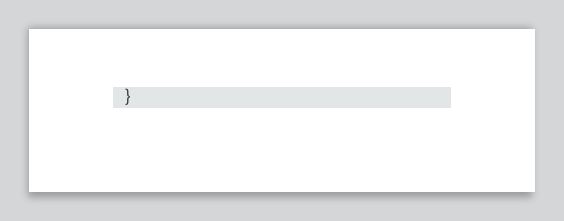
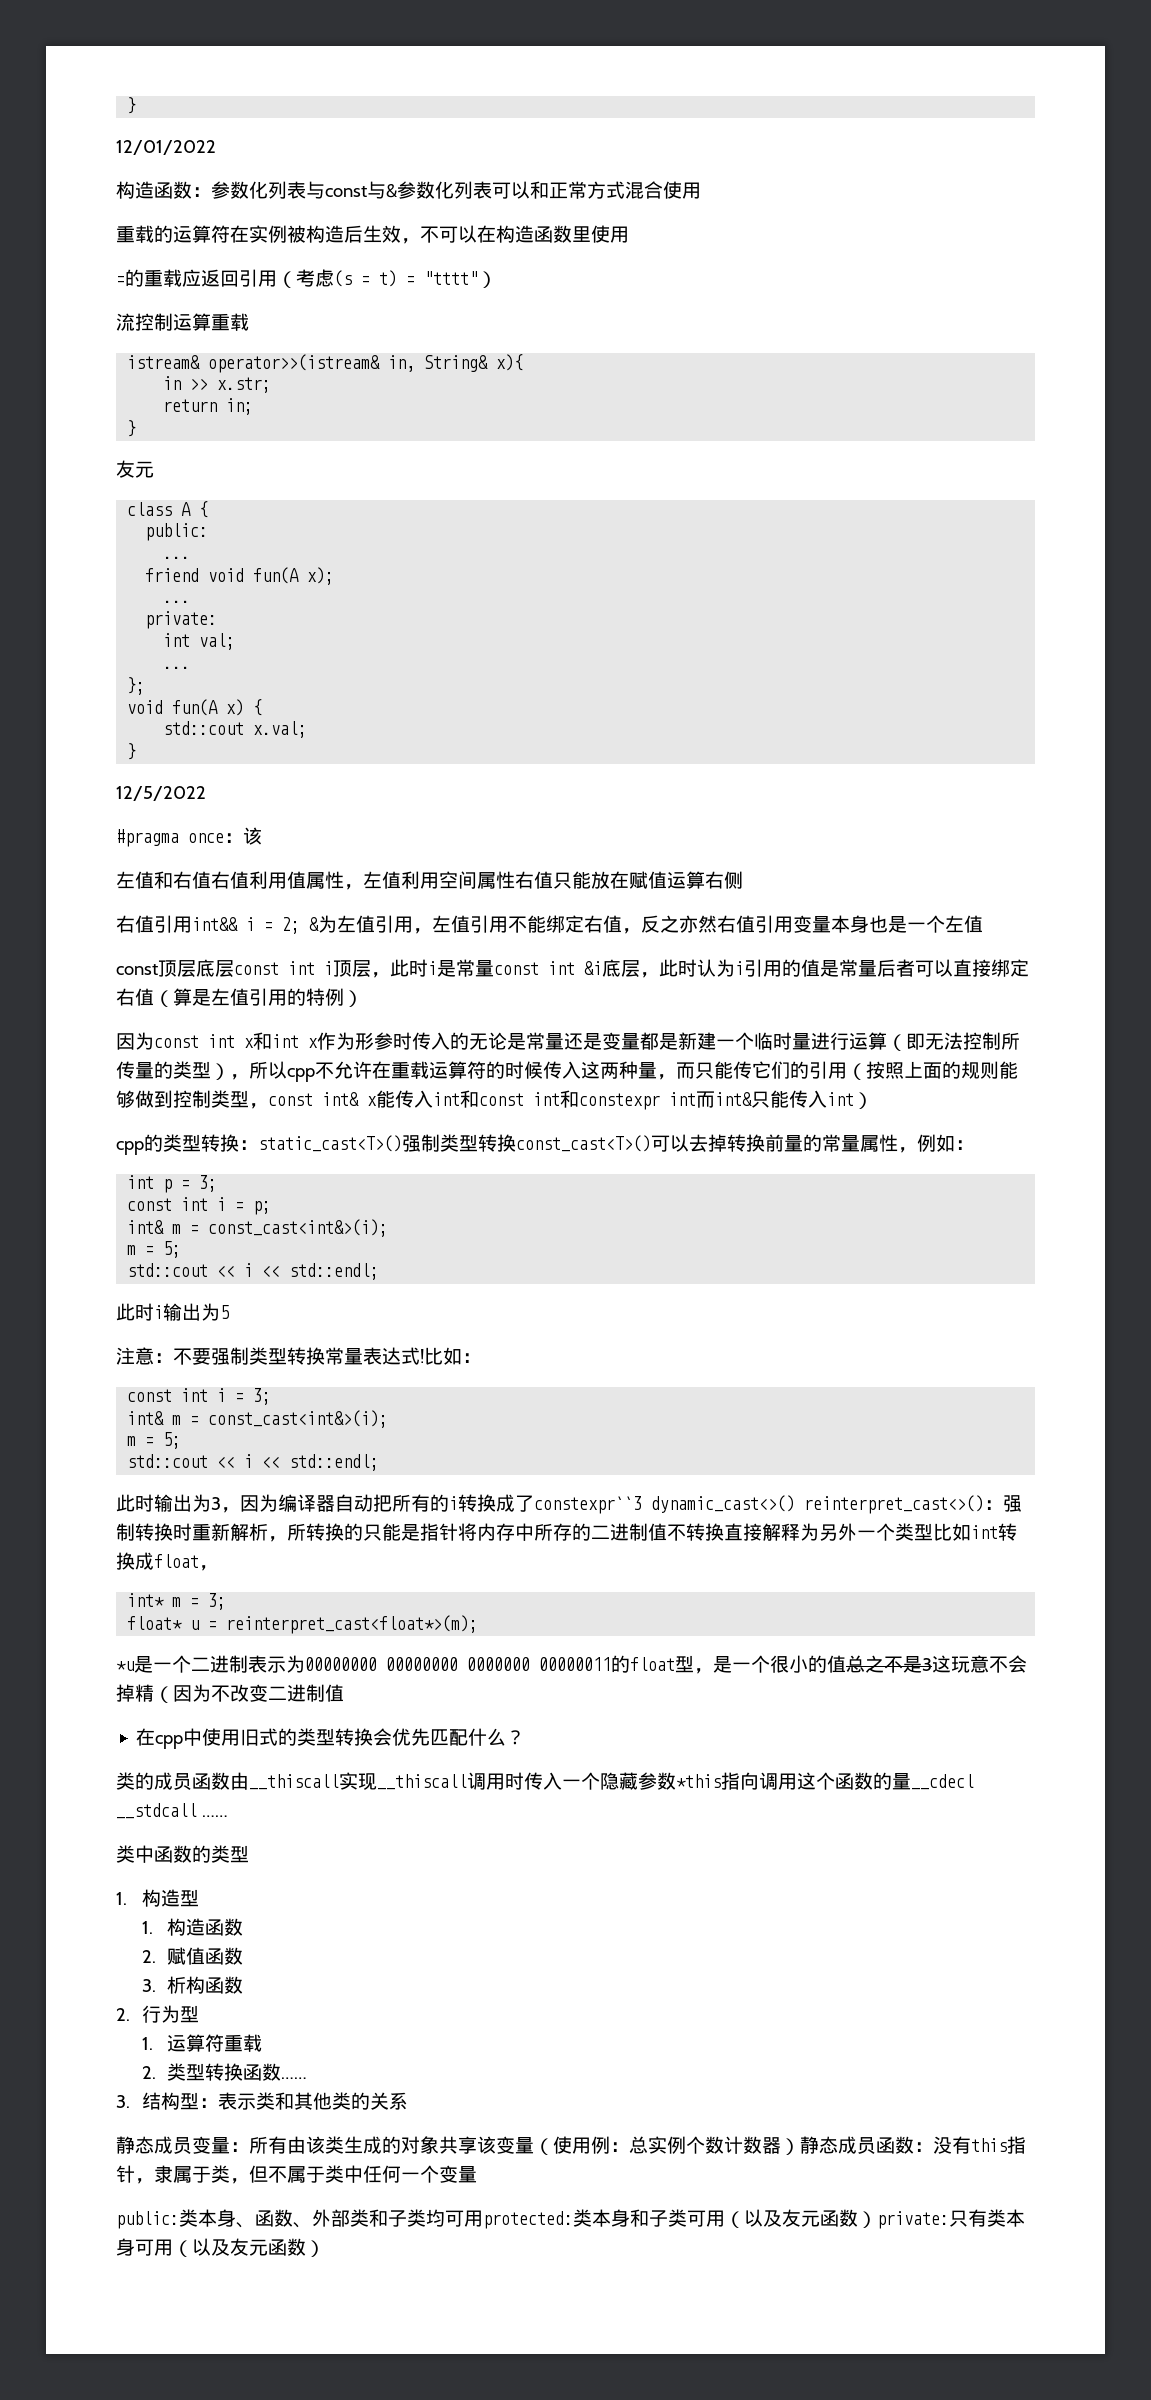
[123,88,131,105] } -> [127,97,137,114] [116,140,216,155] [116,181,701,199] [116,225,629,244] [116,269,497,288] [116,313,249,331] [127,354,524,373] [163,376,272,393] [163,398,254,415] [127,420,137,437] [116,460,154,478] [127,501,209,518] [145,523,209,541] [163,556,191,559] [145,567,335,585] [163,600,191,603] [145,611,218,629] [163,633,236,650] [163,666,191,669] [127,677,146,695] [127,699,263,716] [163,721,308,738] [127,743,137,760] [116,786,206,801] [116,827,262,847] [116,871,743,890] [116,915,983,934] [116,959,1029,978] [116,988,363,1007] [116,1032,1020,1051] [116,1061,1018,1082] [116,1090,873,1110] [116,1134,974,1155] [127,1175,218,1193] [127,1197,272,1215] [127,1219,389,1237] [127,1241,182,1258] [127,1263,380,1280] [116,1303,229,1321] [116,1347,481,1365] [127,1388,272,1405] [127,1410,389,1428] [127,1432,182,1449] [127,1454,380,1471] [116,1494,1022,1514] [116,1523,1017,1542] [116,1552,218,1571] [127,1593,227,1610] [127,1615,479,1634] [116,1655,1027,1674] [116,1684,344,1703] [136,1728,526,1749] [116,1772,974,1790] [116,1803,228,1819] [116,1845,249,1863] [116,1889,199,1907] [141,1918,244,1936] [141,1947,244,1965] [141,1976,244,1994] [116,2005,199,2023] [141,2034,263,2052] [141,2063,308,2081] [116,2092,408,2110] [116,2136,1026,2155] [116,2165,477,2184] [116,2209,1025,2229] [116,2238,325,2257] } // 12/01/2022 // 构造函数：参数化列表与const与&参数化列表可以和正常方式混合使用 // 重载的运算符在实例被构造后生效，不可以在构造函数里使用 // =的重载应返回引用（考虑(s = t) = "tttt"） // 流控制运算重载 // istream& operator>>(istream& in, String& x){ // in >> x.str; // return in; // } // 友元 // class A { // public: // ... // friend void fun(A x); // ... // private: // int val; // ... // }; // void fun(A x) { // std::cout x.val; // } // 12/5/2022 // #pragma once：该 // 左值和右值右值利用值属性，左值利用空间属性右值只能放在赋值运算右侧 // 右值引用int&& i = 2; &为左值引用，左值引用不能绑定右值，反之亦然右值引用变量本身也是一个左值 // const顶层底层const int i顶层，此时i是常量const int &i底层，此时认为i引用的值是常量后者可以直接绑定右值（算是左值引用的特例） // 因为const int x和int x作为形参时传入的无论是常量还是变量都是新建一个临时量进行运算（即无法控制所传量的类型），所以cpp不允许在重载运算符的时候传入这两种量，而只能传它们的引用（按照上面的规则能够做到控制类型，const int& x能传入int和const int和constexpr int而int&只能传入int） // cpp的类型转换：static_cast<T>()强制类型转换const_cast<T>()可以去掉转换前量的常量属性，例如： // int p = 3; // const int i = p; // int& m = const_cast<int&>(i); // m = 5; // std::cout << i << std::endl; // 此时i输出为5 // 注意：不要强制类型转换常量表达式!比如： // const int i = 3; // int& m = const_cast<int&>(i); // m = 5; // std::cout << i << std::endl; // 此时输出为3，因为编译器自动把所有的i转换成了constexpr``3 dynamic_cast<>() reinterpret_cast<>()：强制转换时重新解析，所转换的只能是指针将内存中所存的二进制值不转换直接解释为另外一个类型比如int转换成float， // int* m = 3; // float* u = reinterpret_cast<float*>(m); // *u是一个二进制表示为00000000 00000000 0000000 00000011的float型，是一个很小的值总之不是3这玩意不会掉精（因为不改变二进制值 // 在cpp中使用旧式的类型转换会优先匹配什么？ // 类的成员函数由__thiscall实现__thiscall调用时传入一个隐藏参数*this指向调用这个函数的量__cdecl __stdcall …… // 类中函数的类型 // 1.构造型 // 1.构造函数 // 2.赋值函数 // 3.析构函数 // 2.行为型 // 1.运算符重载 // 2.类型转换函数…… // 3.结构型：表示类和其他类的关系 // 静态成员变量：所有由该类生成的对象共享该变量（使用例：总实例个数计数器）静态成员函数：没有this指针，隶属于类，但不属于类中任何一个变量 // public:类本身、函数、外部类和子类均可用protected:类本身和子类可用（以及友元函数）private:只有类本身可用（以及友元函数）

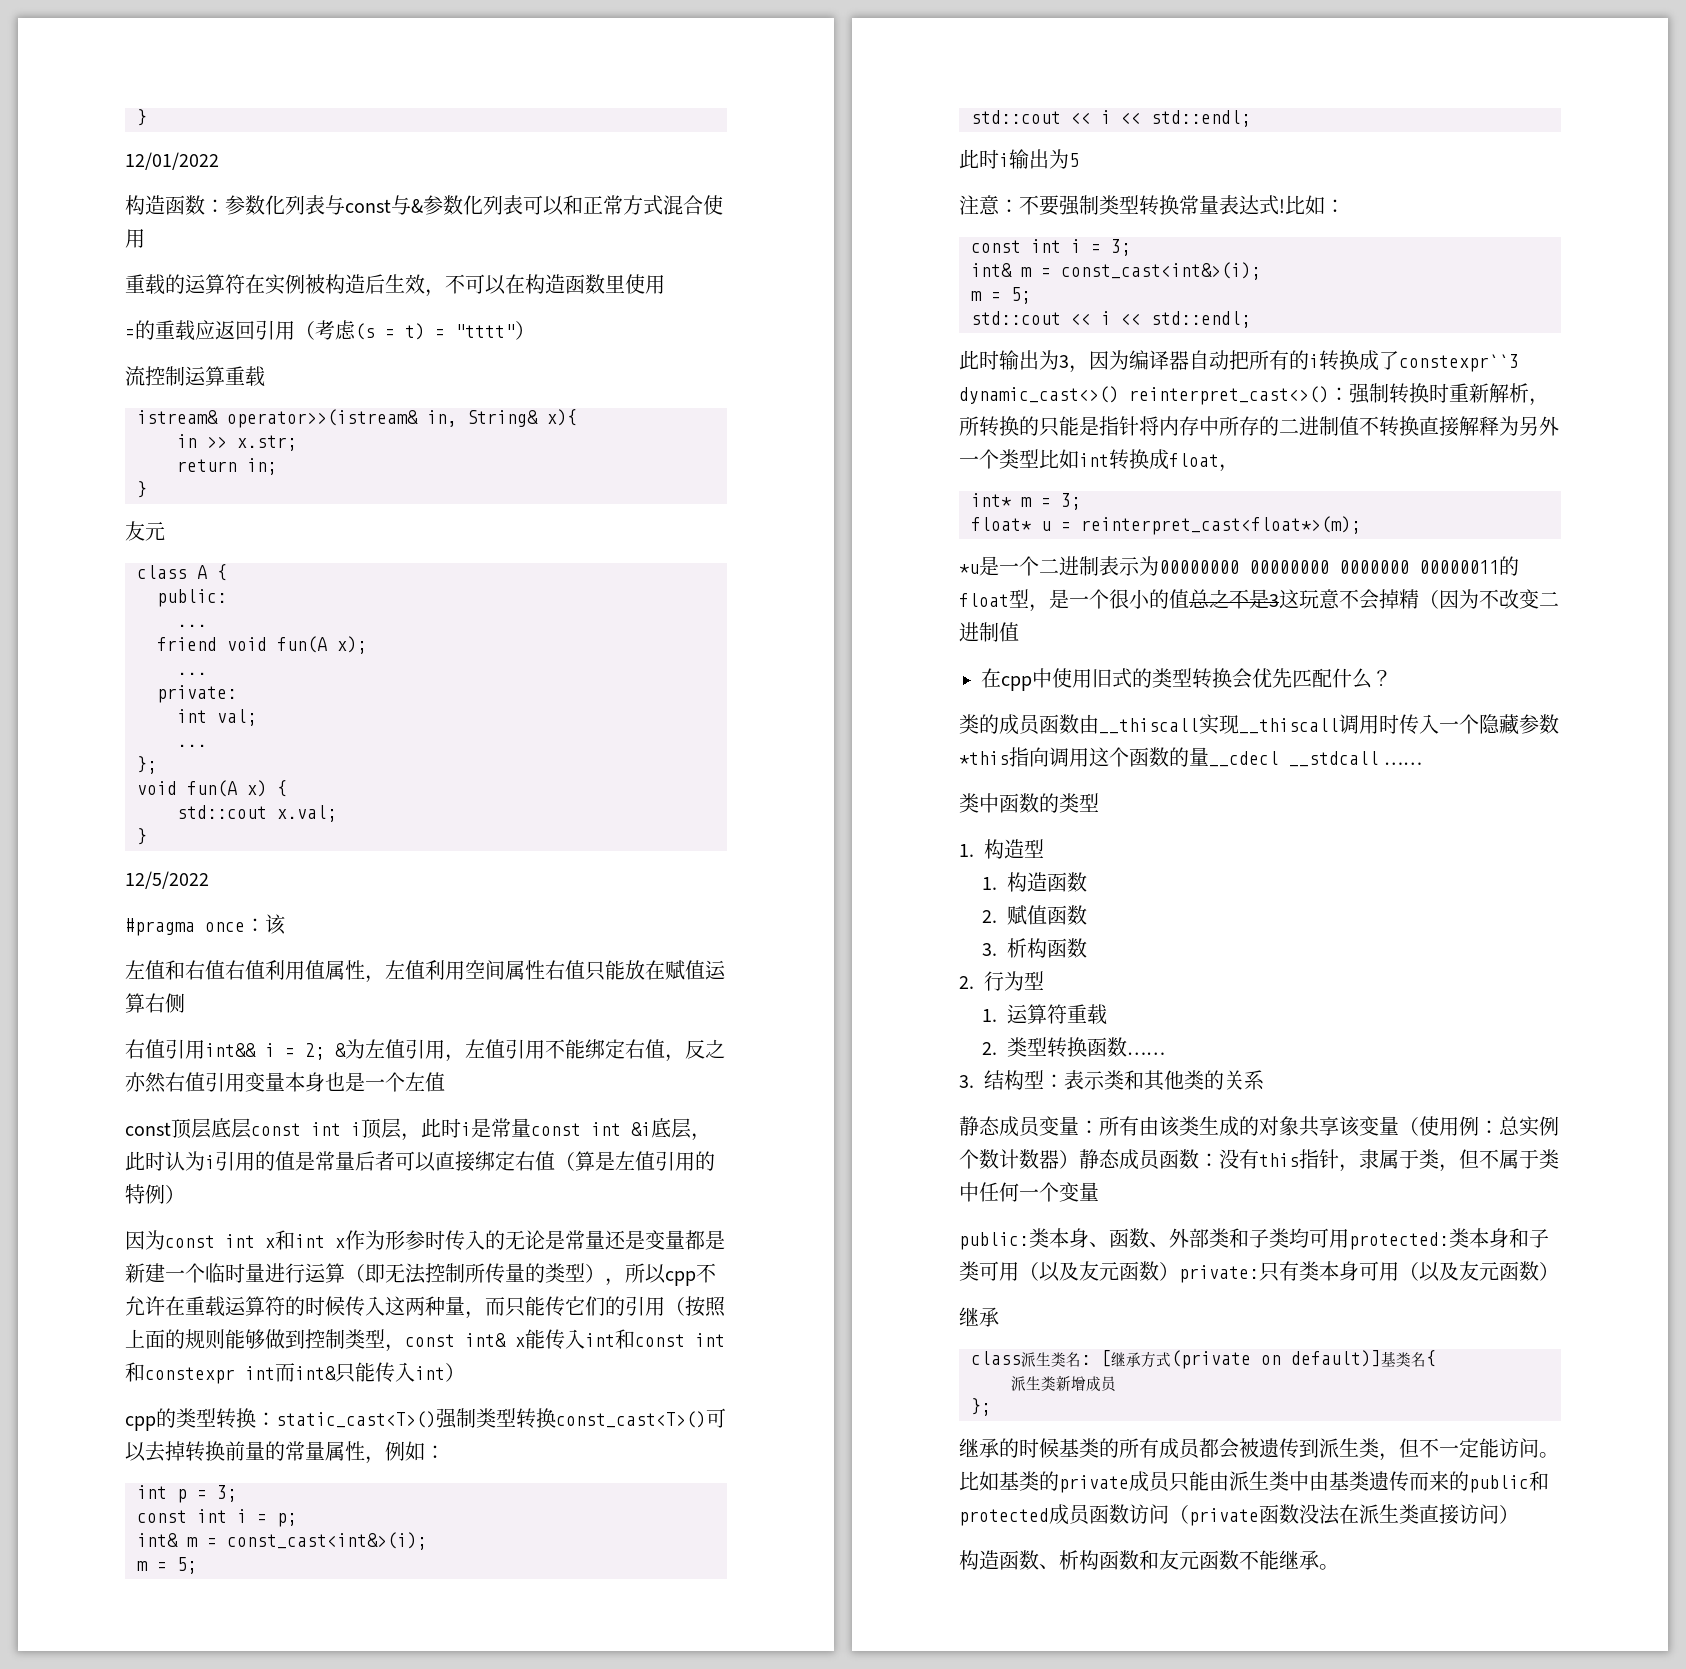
(325, 2248) none -> [959,1307,999,1327] [971,1350,1436,1369] [1011,1375,1117,1392] [971,1398,991,1416] [959,1438,1559,1461] [959,1471,1549,1493] [959,1504,1519,1526] [959,1550,1339,1570] // 继承 // class派生类名: [继承方式(private on default)]基类名{ // 派生类新增成员 // }; // 继承的时候基类的所有成员都会被遗传到派生类，但不一定能访问。比如基类的private成员只能由派生类中由基类遗传而来的public和protected成员函数访问（private函数没法在派生类直接访问） // 构造函数、析构函数和友元函数不能继承。

